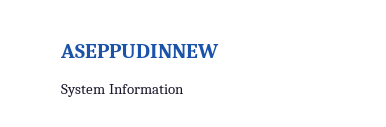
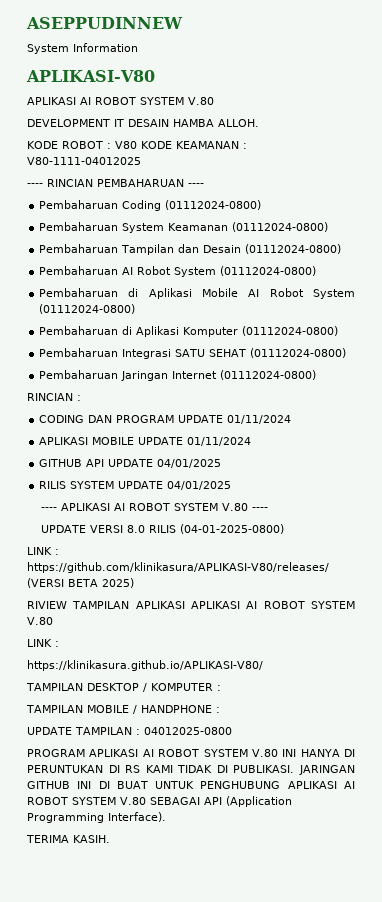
(184, 89) none -> [26,70,155,82] [27,97,214,105] [27,119,259,127] [27,141,247,149] [27,157,141,165] [27,179,204,187] [39,200,262,211] [39,222,329,233] [39,244,342,255] [39,266,317,277] [39,288,355,299] [39,304,136,314] [39,326,339,337] [39,348,347,359] [39,370,317,381] [27,393,81,401] [39,415,292,424] [39,437,252,446] [39,459,222,468] [39,481,232,490] [41,503,269,511] [41,524,285,534] [27,547,59,555] [27,562,329,573] [27,578,134,588] [27,601,356,609] [27,617,53,625] [27,639,59,647] [27,660,263,671] [26,683,221,692] [26,705,220,714] [27,727,232,735] [27,749,355,757] [27,765,355,775] [27,781,355,789] [27,796,292,807] [27,812,166,823] [26,835,110,843] // APLIKASI-V80 // APLIKASI AI ROBOT SYSTEM V.80 // DEVELOPMENT IT DESAIN HAMBA ALLOH. // KODE ROBOT : V80 KODE KEAMANAN : V80-1111-04012025 // ---- RINCIAN PEMBAHARUAN ---- // Pembaharuan Coding (01112024-0800) // Pembaharuan System Keamanan (01112024-0800) // Pembaharuan Tampilan dan Desain (01112024-0800) // Pembaharuan AI Robot System (01112024-0800) // Pembaharuan di Aplikasi Mobile AI Robot System (01112024-0800) // Pembaharuan di Aplikasi Komputer (01112024-0800) // Pembaharuan Integrasi SATU SEHAT (01112024-0800) // Pembaharuan Jaringan Internet (01112024-0800) // RINCIAN : // CODING DAN PROGRAM UPDATE 01/11/2024 // APLIKASI MOBILE UPDATE 01/11/2024 // GITHUB API UPDATE 04/01/2025 // RILIS SYSTEM UPDATE 04/01/2025 // ---- APLIKASI AI ROBOT SYSTEM V.80 ---- // UPDATE VERSI 8.0 RILIS (04-01-2025-0800) // LINK : https://github.com/klinikasura/APLIKASI-V80/releases/ (VERSI BETA 2025) // RIVIEW TAMPILAN APLIKASI APLIKASI AI ROBOT SYSTEM V.80 // LINK : // https://klinikasura.github.io/APLIKASI-V80/ // TAMPILAN DESKTOP / KOMPUTER : // TAMPILAN MOBILE / HANDPHONE : // UPDATE TAMPILAN : 04012025-0800 // PROGRAM APLIKASI AI ROBOT SYSTEM V.80 INI HANYA DI PERUNTUKAN DI RS KAMI TIDAK DI PUBLIKASI. JARINGAN GITHUB INI DI BUAT UNTUK PENGHUBUNG APLIKASI AI ROBOT SYSTEM V.80 SEBAGAI API (Application Programming Interface). // TERIMA KASIH.

